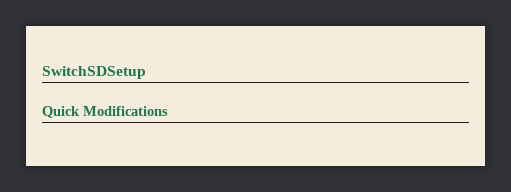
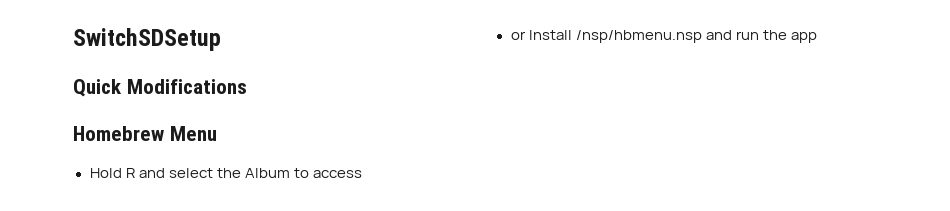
(168, 111) none -> [73,126,217,141] [89,168,362,178] [510,30,817,43] // Homebrew Menu // Hold R and select the Album to access // or Install /nsp/hbmenu.nsp and run the app

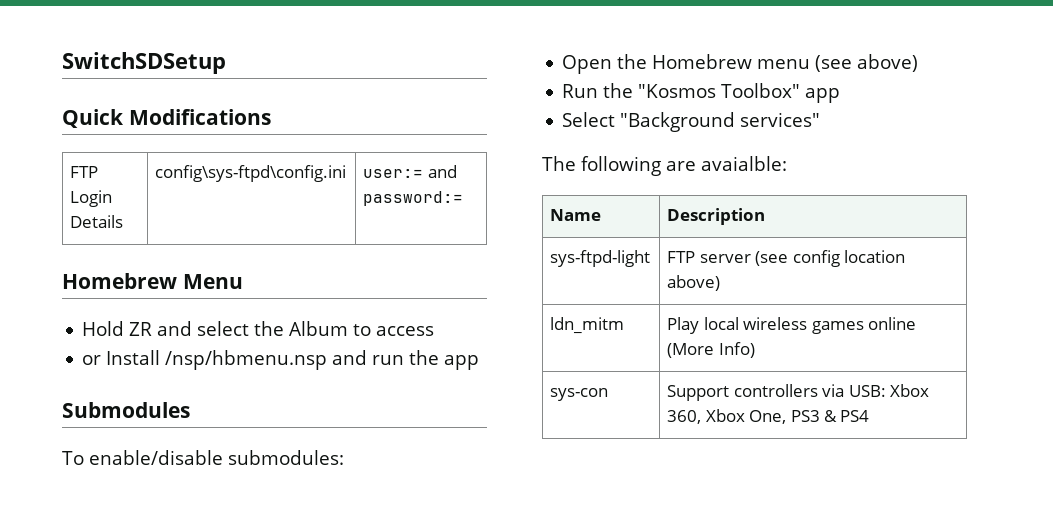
(247, 86) none -> [70,166,99,178] [70,190,113,207] [70,215,124,228] [155,165,347,182] [363,165,457,178] [363,191,464,206] // FTP Login Details | config\sys-ftpd\config.ini | user:= and password:=
[125,168,135,178] R -> [129,322,153,336] ZR
(817, 37) none -> [62,402,190,418] [62,450,344,465] [562,54,919,74] [562,83,841,103] [562,112,821,132] [542,156,787,176] [550,209,602,221] [667,208,766,225] [550,250,651,267] [667,250,905,267] [667,275,721,291] [550,317,625,334] [667,317,916,334] [667,342,755,358] [550,388,609,401] [667,384,929,401] [667,409,870,424] // Submodules // To enable/disable submodules: // Open the Homebrew menu (see above) // Run the "Kosmos Toolbox" app // Select "Background services" // The following are avaialble: // Name | Description // sys-ftpd-light | FTP server (see config location above) // ldn_mitm | Play local wireless games online (More Info) // sys-con | Support controllers via USB: Xbox 360, Xbox One, PS3 & PS4

